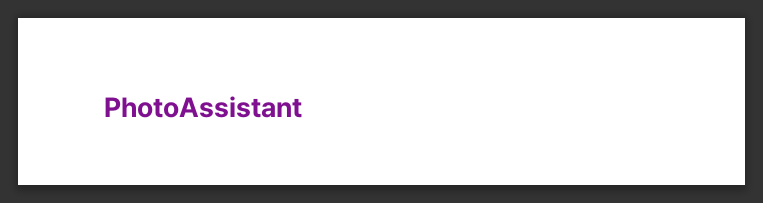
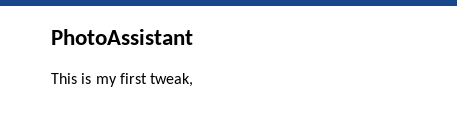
(302, 107) none -> [51,73,194,87] // This is my first tweak,

